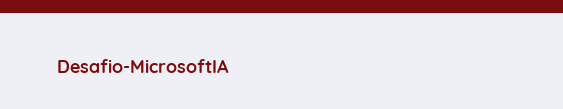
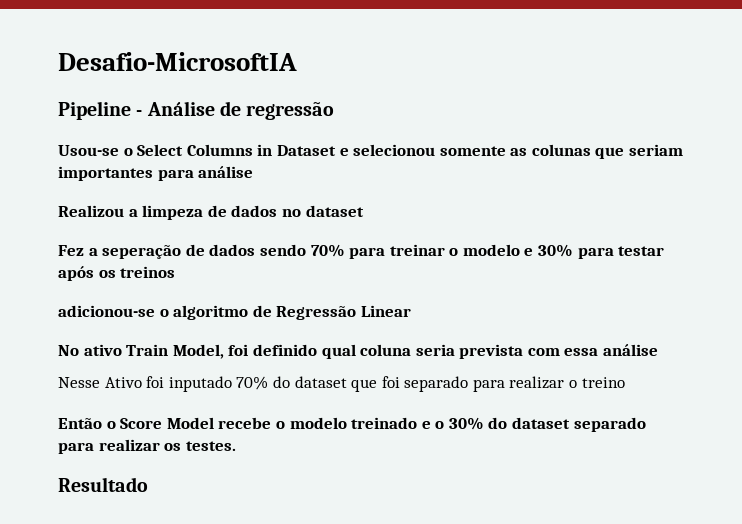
(229, 66) none -> [58,101,335,120] [58,144,684,159] [58,166,254,181] [58,205,364,220] [58,244,665,259] [58,266,176,281] [58,305,411,320] [58,344,659,359] [58,376,625,392] [58,417,646,432] [58,439,236,454] [58,477,148,492] // Pipeline - Análise de regressão // Usou-se o Select Columns in Dataset e selecionou somente as colunas que seriam importantes para análise // Realizou a limpeza de dados no dataset // Fez a seperação de dados sendo 70% para treinar o modelo e 30% para testar após os treinos // adicionou-se o algoritmo de Regressão Linear // No ativo Train Model, foi definido qual coluna seria prevista com essa análise // Nesse Ativo foi inputado 70% do dataset que foi separado para realizar o treino // Então o Score Model recebe o modelo treinado e o 30% do dataset separado para realizar os testes. // Resultado

